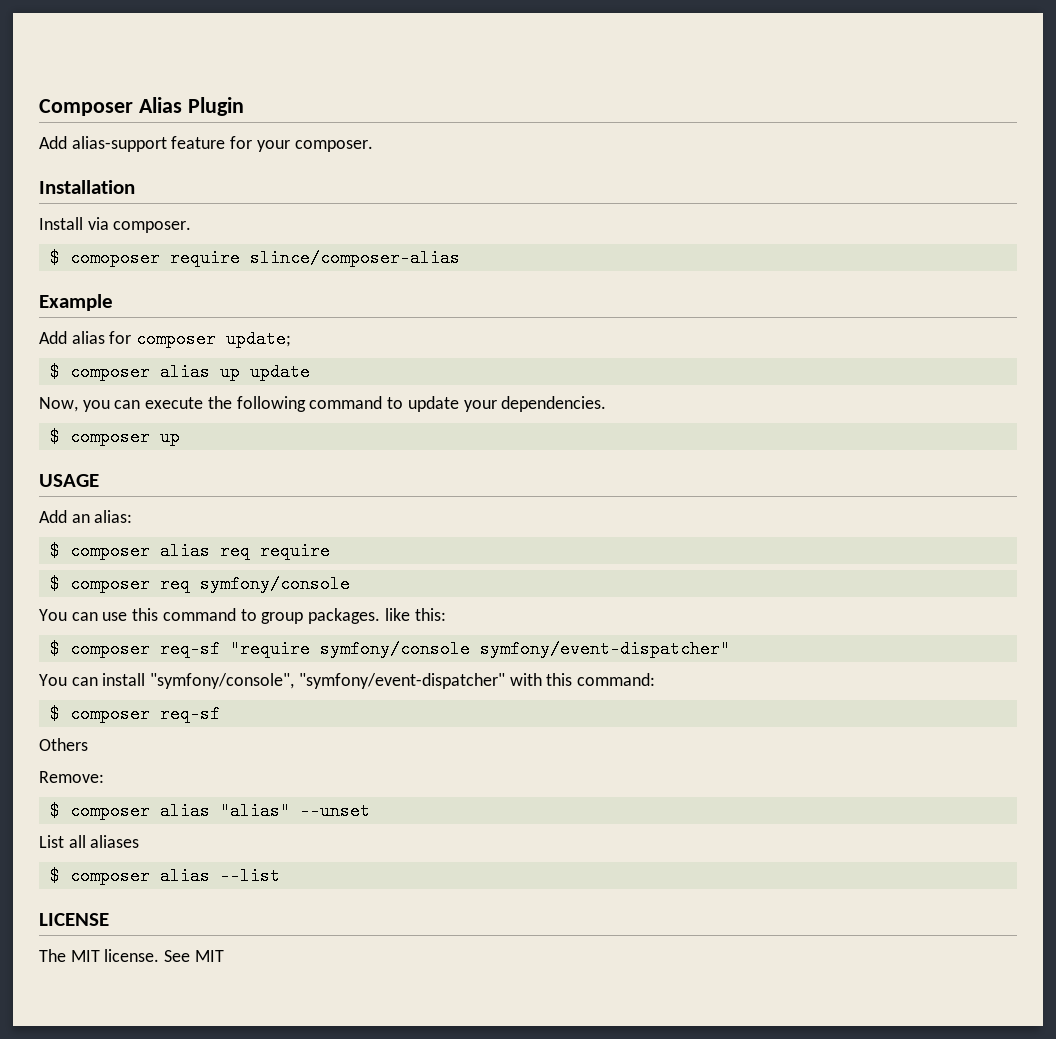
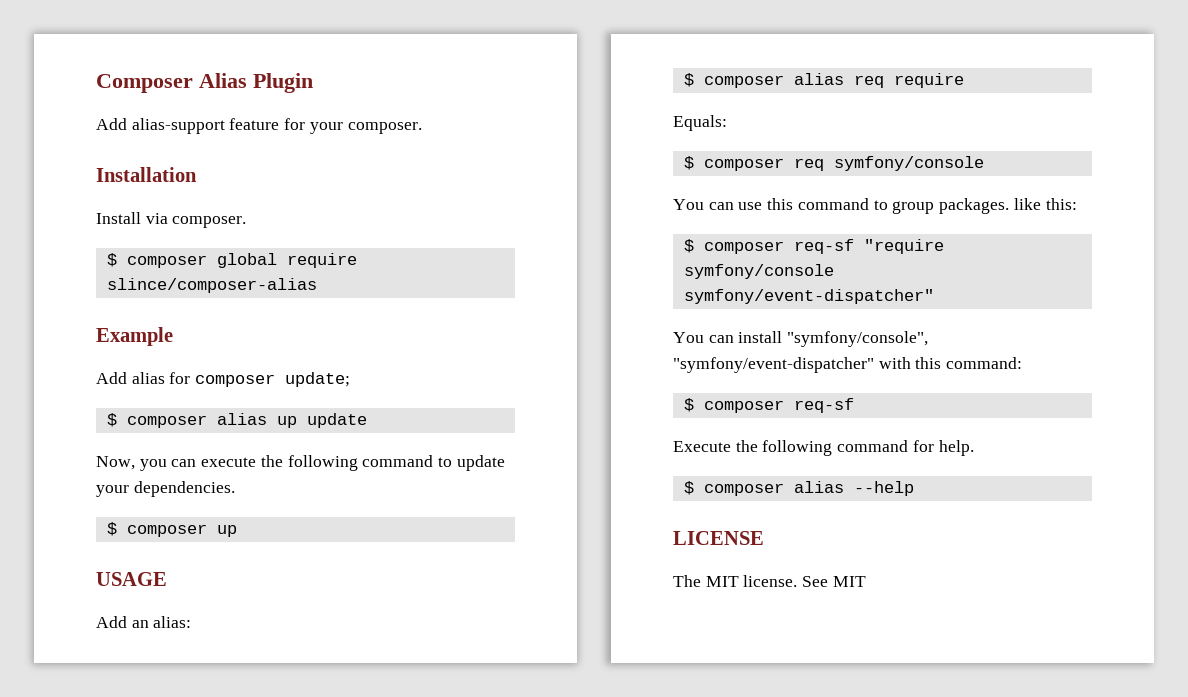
[69,249,160,267] comoposer -> [126,253,277,268] composer global
(330, 551) none -> [673,115,727,131] // Equals:
[39,738,88,751] [39,771,104,783] [49,802,370,820] [39,835,140,848] [49,867,280,885] Others // Remove: // $ composer alias "alias" --unset // List all aliases // $ composer alias --list -> [673,440,974,456] [683,481,914,496] Execute the following command for help. // $ composer alias --help

